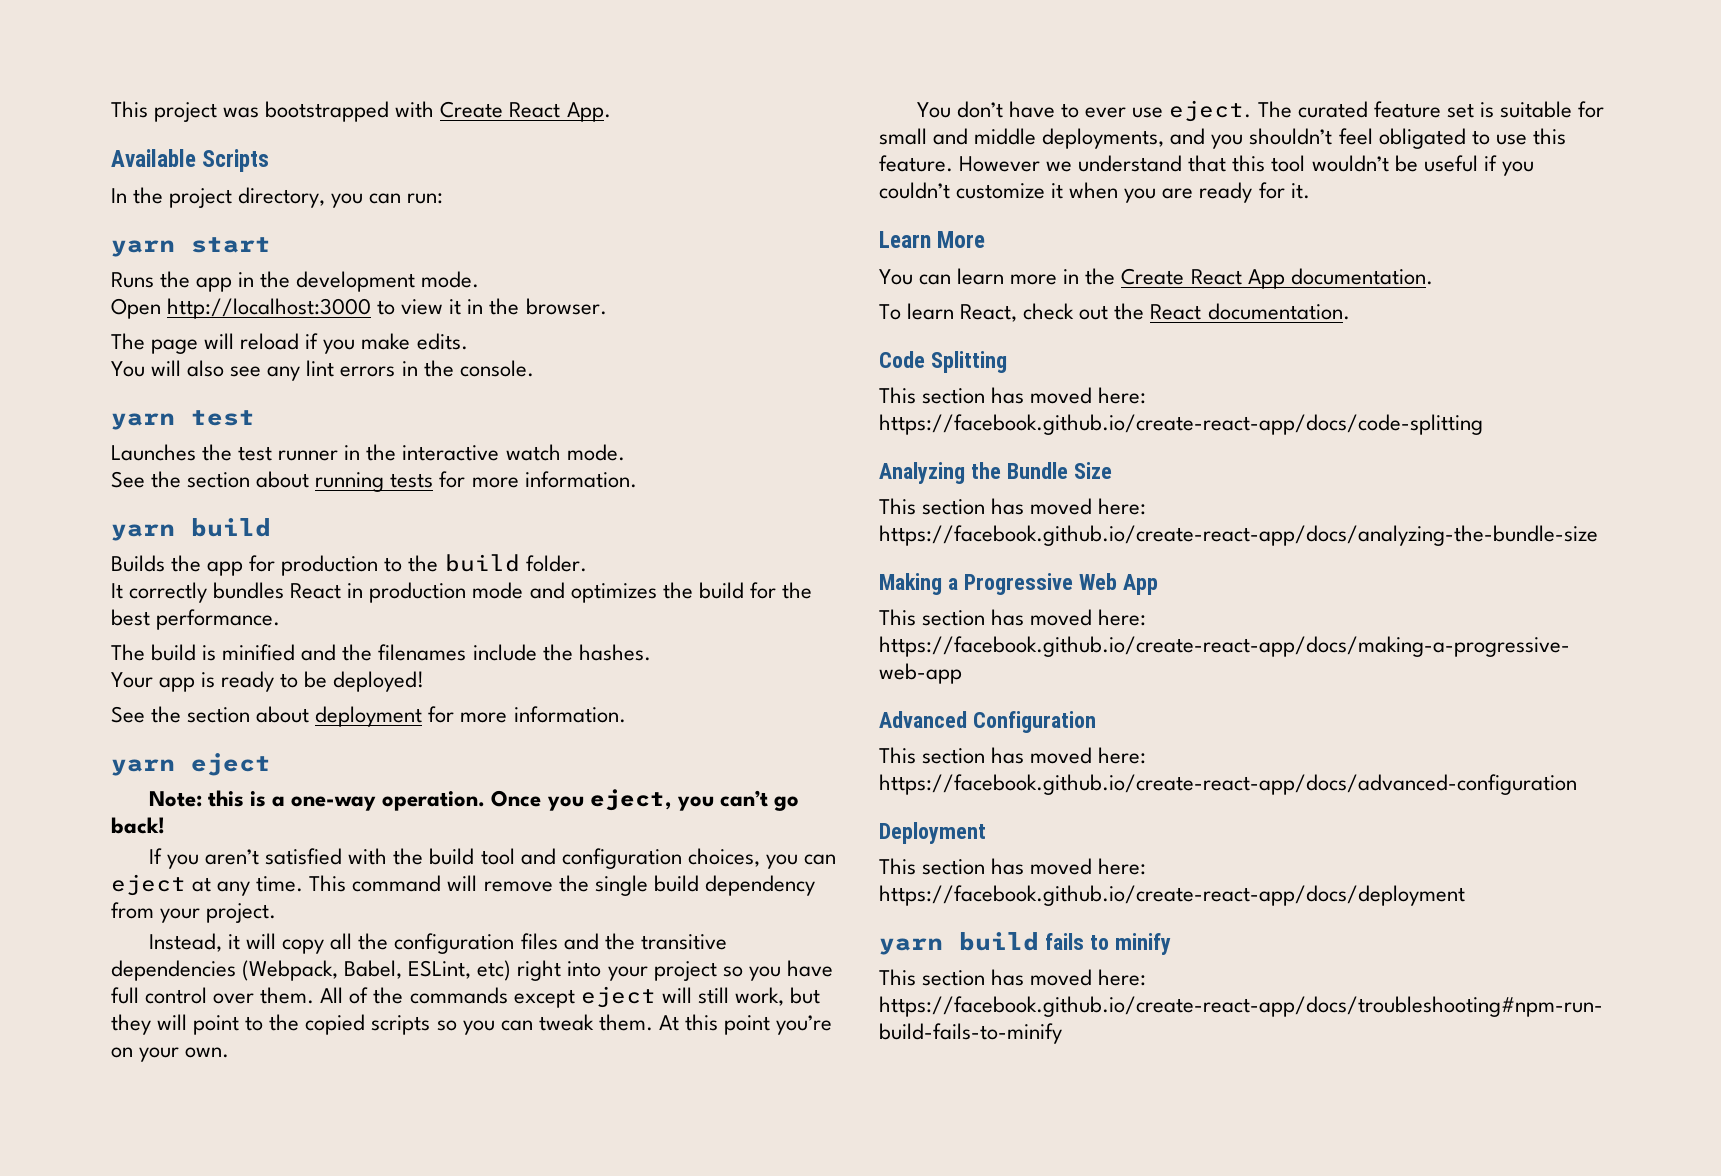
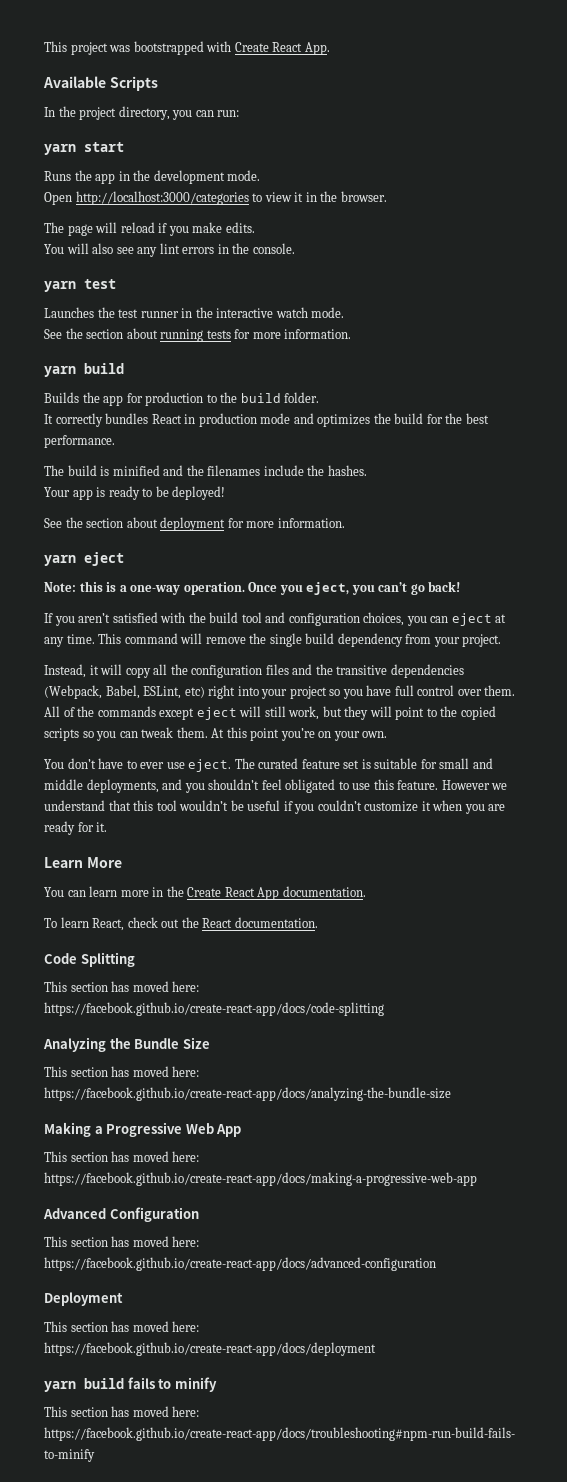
[167,298,372,319] http://localhost:3000 -> [75,191,249,205] http://localhost:3000/categories

